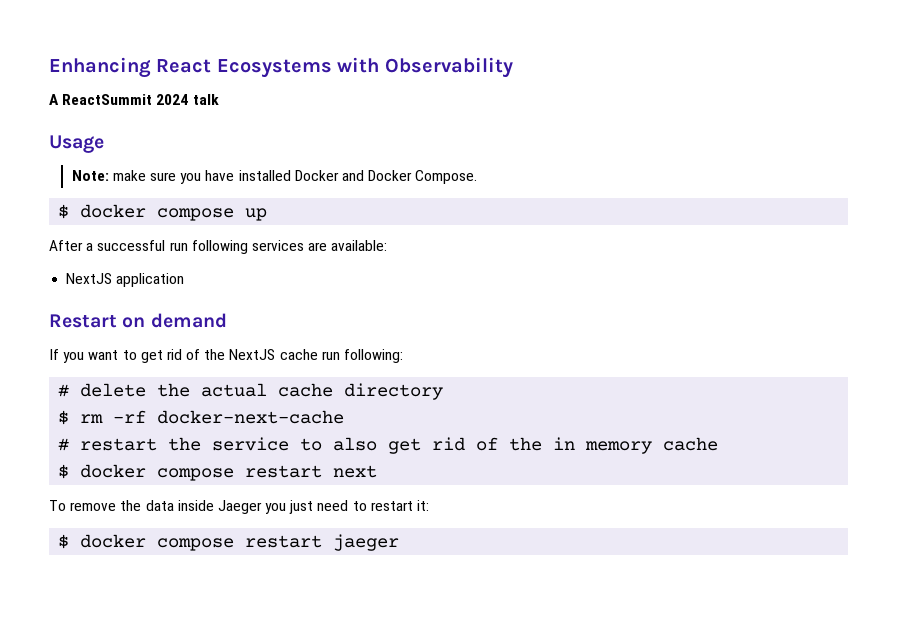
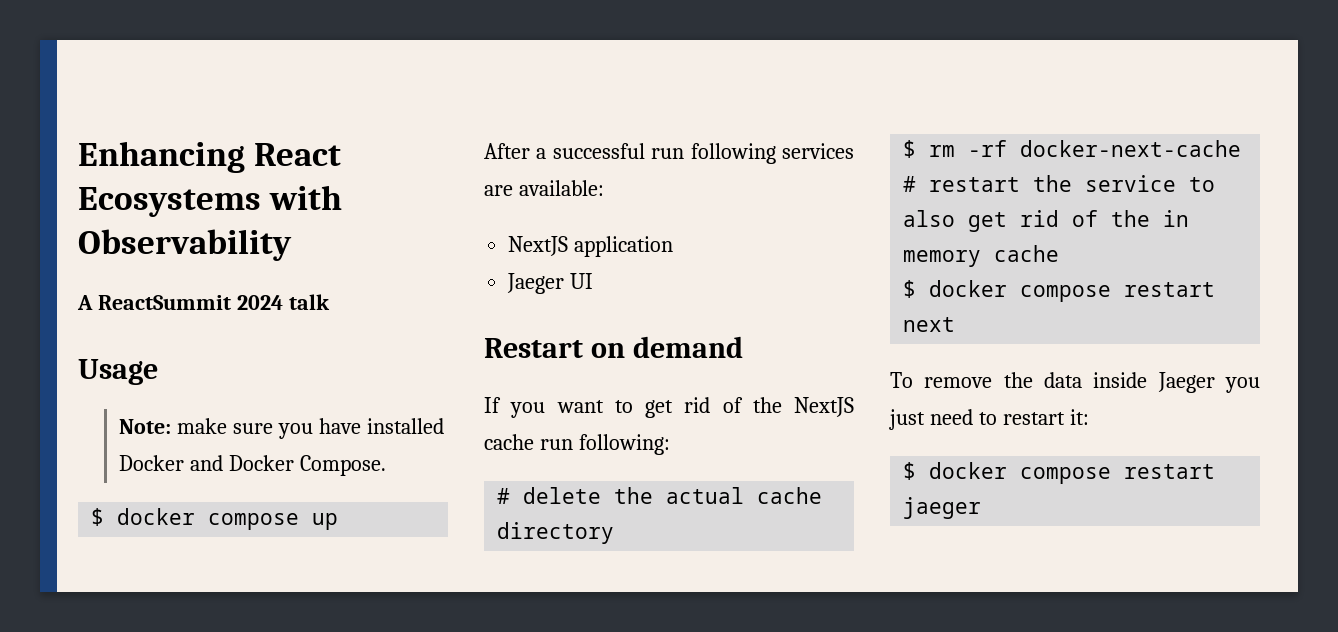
(185, 280) none -> [507,273,594,294] // Jaeger UI

